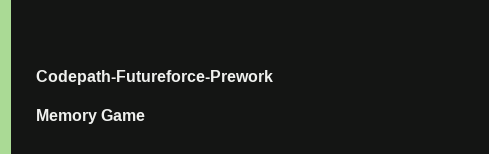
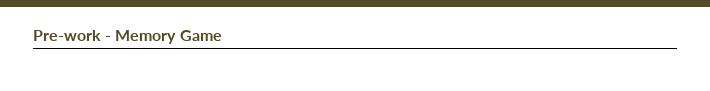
[36,70,273,85] Codepath-Futureforce-Prework // -> [33,30,112,41] Pre-work -

